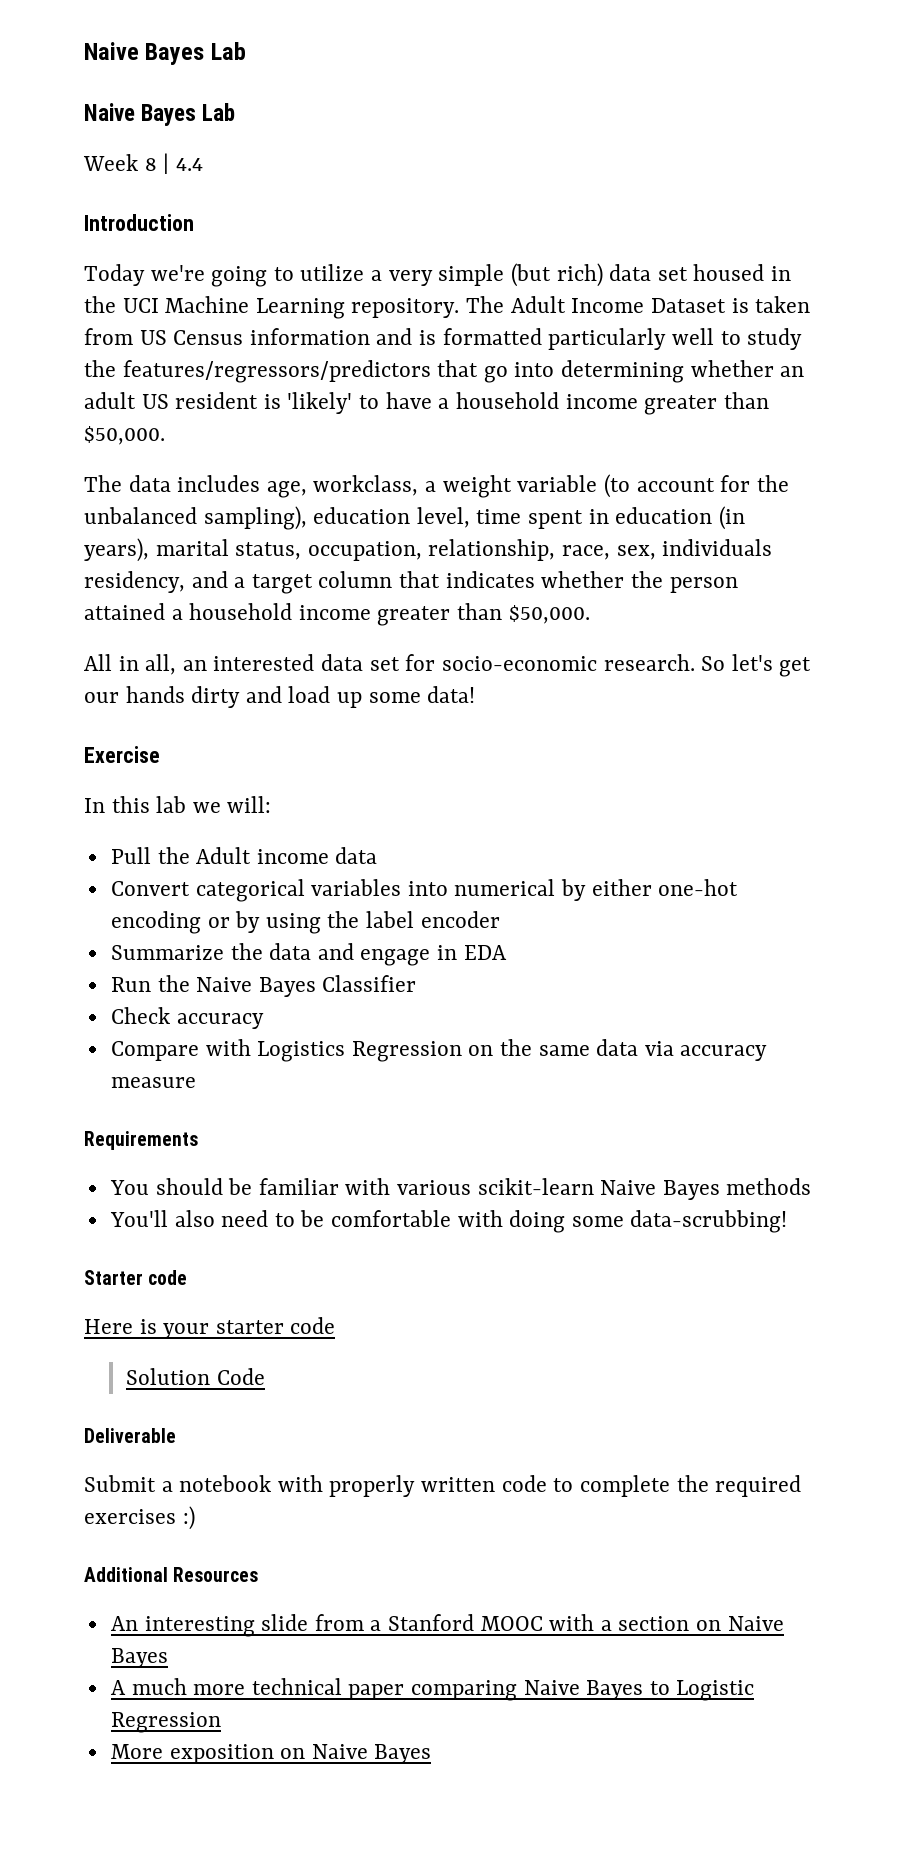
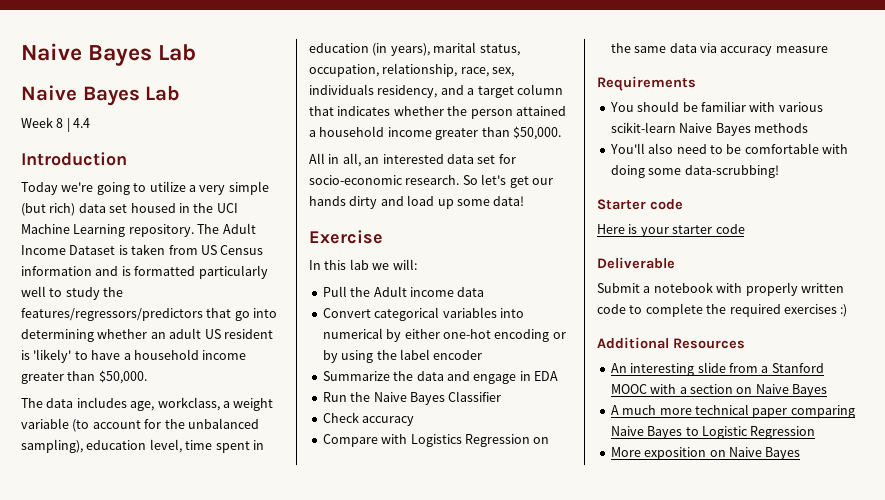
[126,1368,265,1385] // Solution Code -> (745, 229) none

